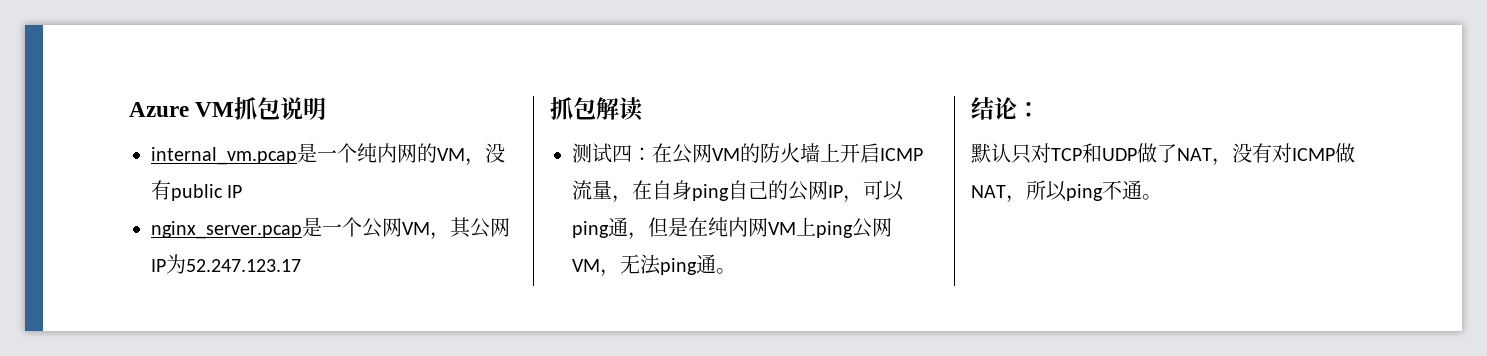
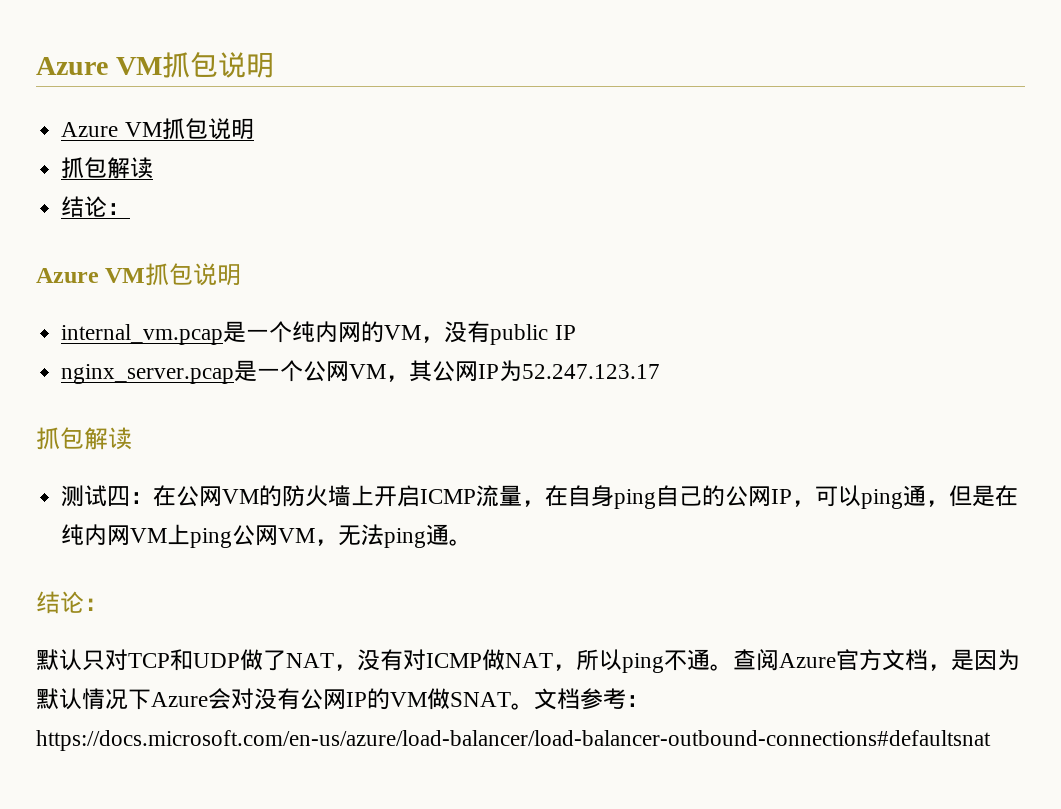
[129,97,327,120] Azure VM抓包说明 -> [36,52,274,78] [61,118,254,140] [61,157,154,179] [61,196,131,218] [36,263,242,286] Azure VM抓包说明 // Azure VM抓包说明 // 抓包解读 // 结论： // Azure VM抓包说明
(1162, 197) none -> [733,649,1020,671] [36,688,649,710] [36,730,991,751] 查阅Azure官方文档，是因为默认情况下Azure会对没有公网IP的VM做SNAT。文档参考：https://docs.microsoft.com/en-us/azure/load-balancer/load-balancer-outbound-connections#defaultsnat

